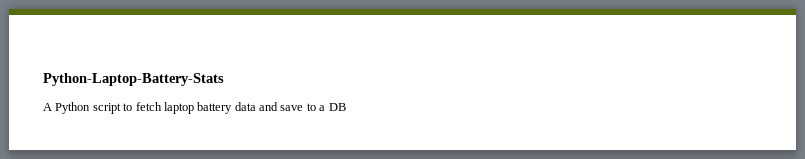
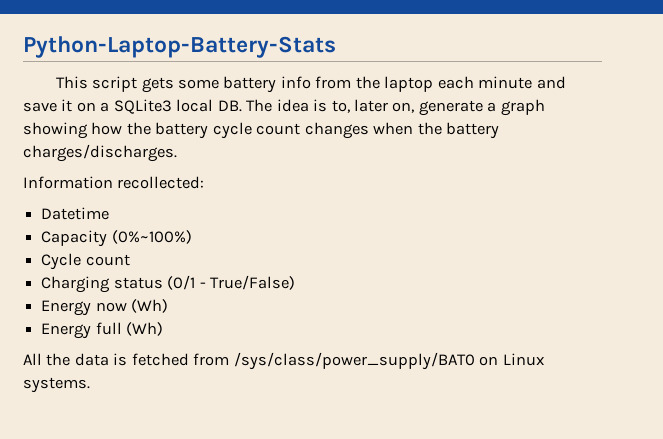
[43,102,346,114] A Python script to fetch laptop battery data and save to a DB -> [55,76,566,93] [23,99,545,116] [23,122,500,139] [23,144,177,162] [23,176,205,189] [41,207,110,220] [41,230,192,247] [41,253,130,270] [41,275,295,293] [41,299,169,316] [41,322,164,339] [23,352,544,370] [23,377,90,393] This script gets some battery info from the laptop each minute and save it on a SQLite3 local DB. The idea is to, later on, generate a graph showing how the battery cycle count changes when the battery charges/discharges. // Information recollected: // Datetime // Capacity (0%~100%) // Cycle count // Charging status (0/1 - True/False) // Energy now (Wh) // Energy full (Wh) // All the data is fetched from /sys/class/power_supply/BAT0 on Linux systems.

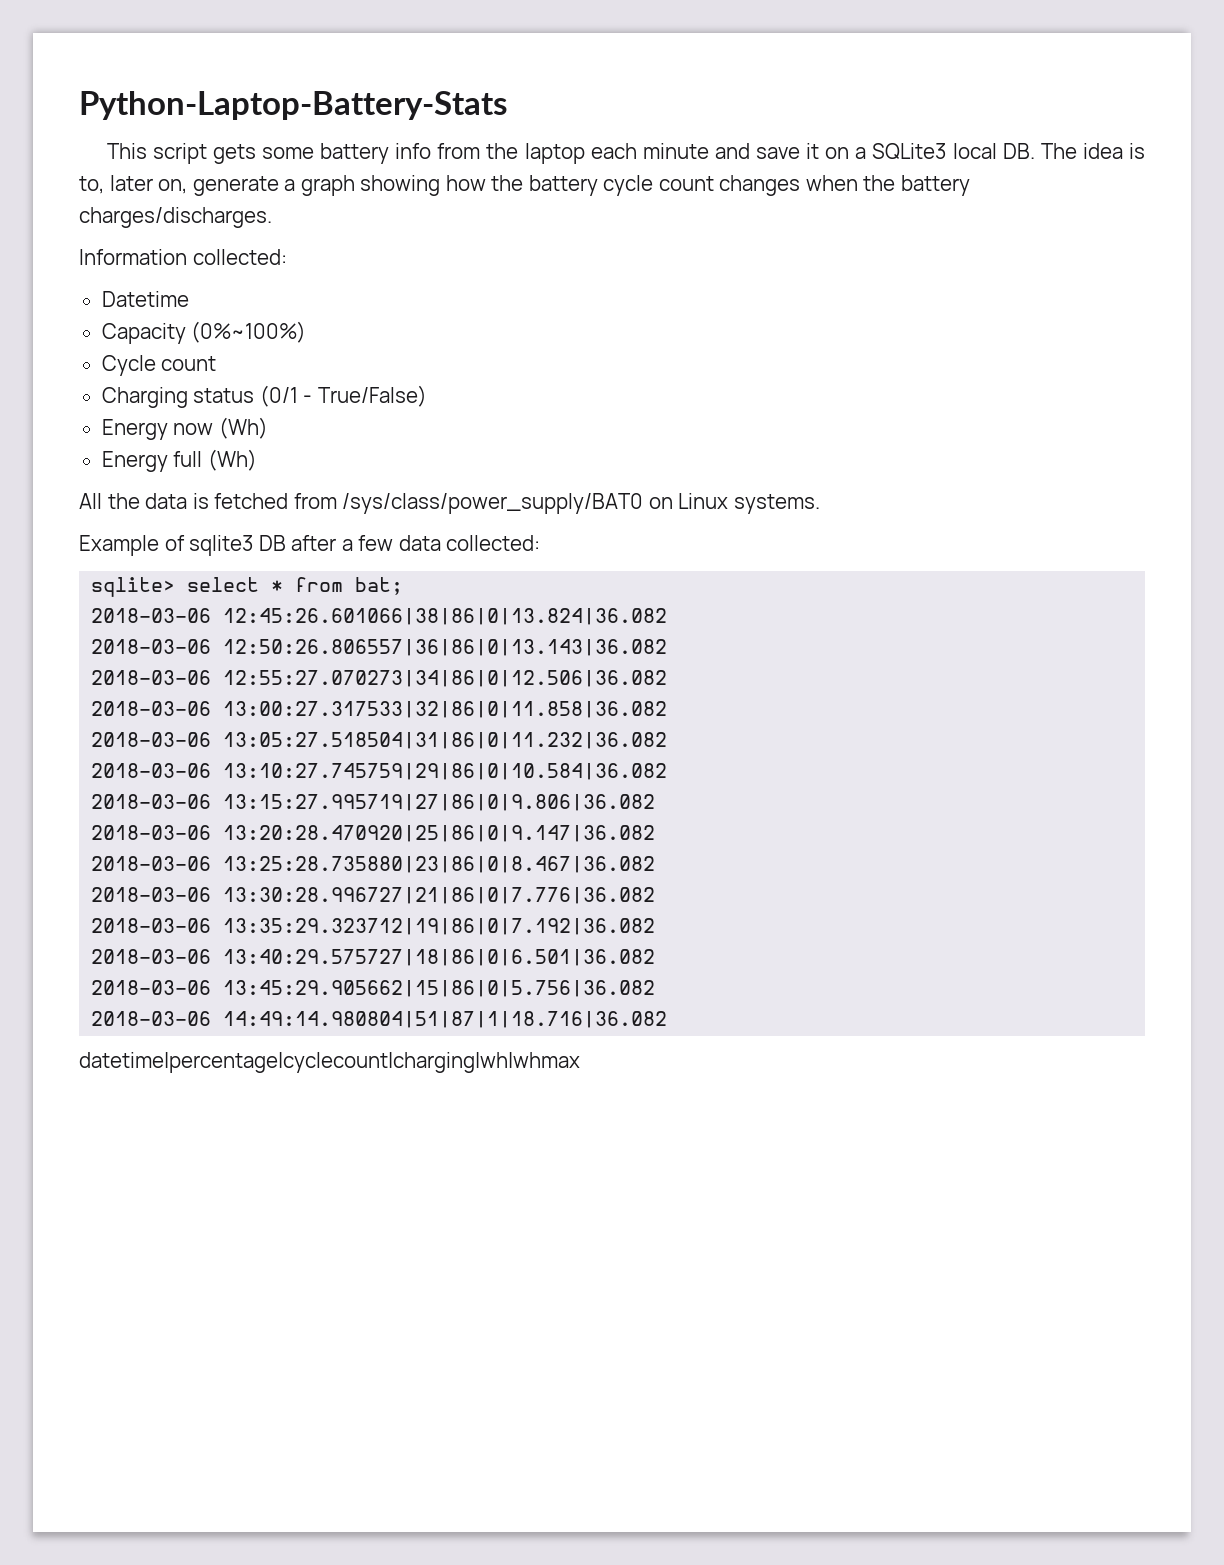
[117,176,205,189] recollected: -> [192,249,287,265] collected:
(90, 385) none -> [79,535,541,556] [91,577,404,597] [91,608,668,625] [91,639,668,656] [91,670,668,687] [91,701,668,718] [91,732,668,749] [91,763,668,780] [91,794,656,811] [91,825,656,842] [91,856,656,873] [91,887,656,904] [91,918,656,935] [91,949,656,966] [91,980,656,997] [91,1011,668,1028] [79,1052,580,1073] // Example of sqlite3 DB after a few data collected: // sqlite> select * from bat; // 2018-03-06 12:45:26.601066|38|86|0|13.824|36.082 // 2018-03-06 12:50:26.806557|36|86|0|13.143|36.082 // 2018-03-06 12:55:27.070273|34|86|0|12.506|36.082 // 2018-03-06 13:00:27.317533|32|86|0|11.858|36.082 // 2018-03-06 13:05:27.518504|31|86|0|11.232|36.082 // 2018-03-06 13:10:27.745759|29|86|0|10.584|36.082 // 2018-03-06 13:15:27.995719|27|86|0|9.806|36.082 // 2018-03-06 13:20:28.470920|25|86|0|9.147|36.082 // 2018-03-06 13:25:28.735880|23|86|0|8.467|36.082 // 2018-03-06 13:30:28.996727|21|86|0|7.776|36.082 // 2018-03-06 13:35:29.323712|19|86|0|7.192|36.082 // 2018-03-06 13:40:29.575727|18|86|0|6.501|36.082 // 2018-03-06 13:45:29.905662|15|86|0|5.756|36.082 // 2018-03-06 14:49:14.980804|51|87|1|18.716|36.082 // datetime|percentage|cyclecount|charging|wh|whmax

